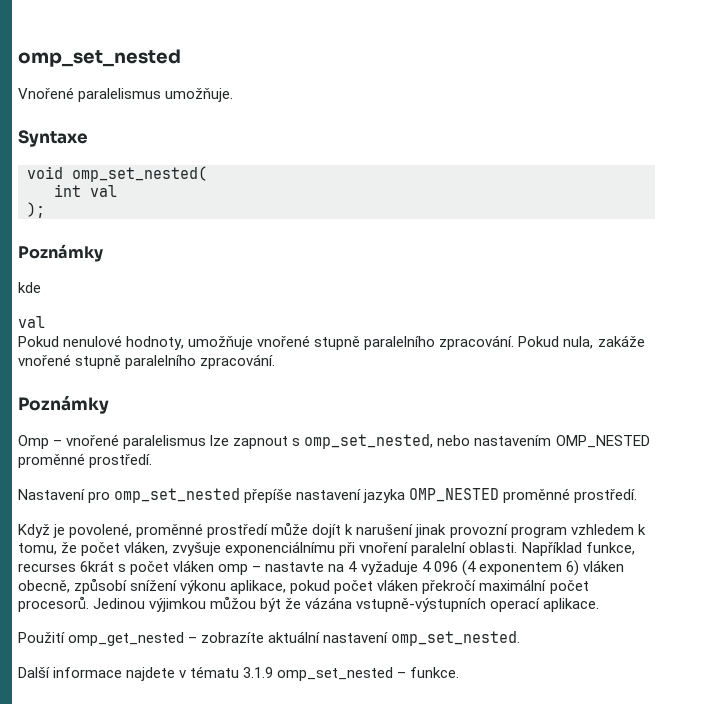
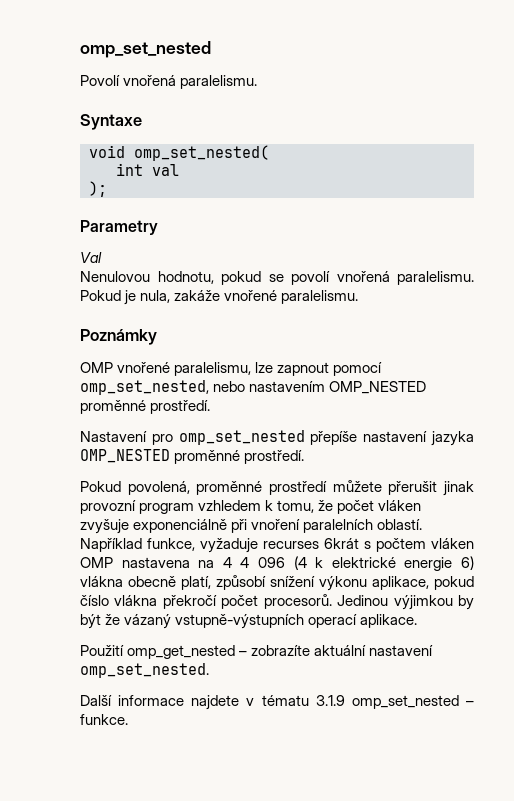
[18,87,234,102] Vnořené paralelismus umožňuje. -> [80,75,258,89] Povolí vnořená paralelismu.
[18,244,103,262] [18,282,41,293] [18,316,45,328] [18,335,645,350] [18,354,276,369] [18,396,109,414] [18,434,207,449] Poznámky // kde // val // Pokud nenulové hodnoty, umožňuje vnořené stupně paralelního zpracování. Pokud nula, zakáže vnořené stupně paralelního zpracování. // Poznámky // Omp – vnořené paralelismus -> [80,220,158,235] [80,252,102,263] [80,271,474,285] [80,290,359,305] [80,329,157,345] [80,362,252,376] Parametry // Val // Nenulovou hodnotu, pokud se povolí vnořená paralelismu. Pokud je nula, zakáže vnořené paralelismu. // Poznámky // OMP vnořené paralelismu,
[292,438,301,446] s -> [333,362,383,376] pomocí
[18,522,414,538] Když je povolené, proměnné prostředí může dojít k narušení -> [80,480,438,495] Pokud povolená, proměnné prostředí můžete přerušit
[124,541,518,556] vláken, zvyšuje exponenciálnímu při vnoření paralelní oblasti. -> [378,500,422,511] [80,519,423,534] vláken zvyšuje exponenciálně při vnoření paralelních oblastí.
(635, 548) none -> [200,538,258,553] vyžaduje
[130,560,325,575] počet vláken omp – nastavte -> [376,538,474,552] [80,557,190,568] počtem vláken OMP nastavena
[360,561,418,575] vyžaduje -> (232, 562) none
[478,560,624,576] [18,580,70,593] exponentem 6) vláken obecně, -> [315,556,474,571] [80,576,211,590] k elektrické energie 6) vlákna obecně platí,
[334,579,547,594] počet vláken překročí maximální -> [80,595,217,609] číslo vlákna překročí
[210,596,257,609] můžou -> [458,595,475,610] by
[305,597,353,609] vázána -> [124,614,172,629] vázaný

